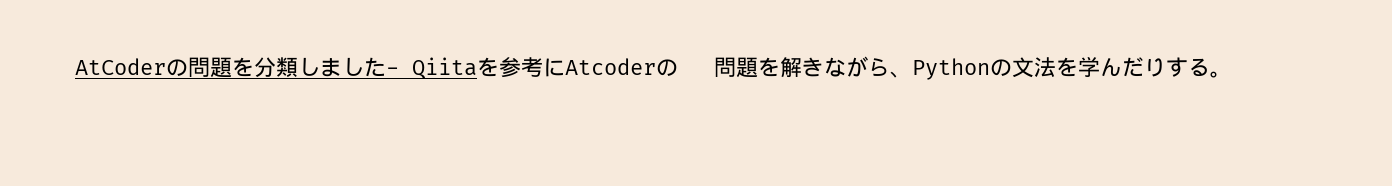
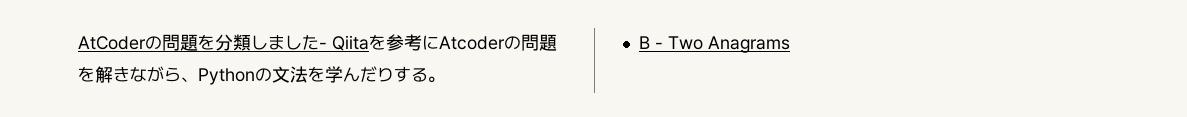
(1232, 74) none -> [638,36,790,53] // B - Two Anagrams

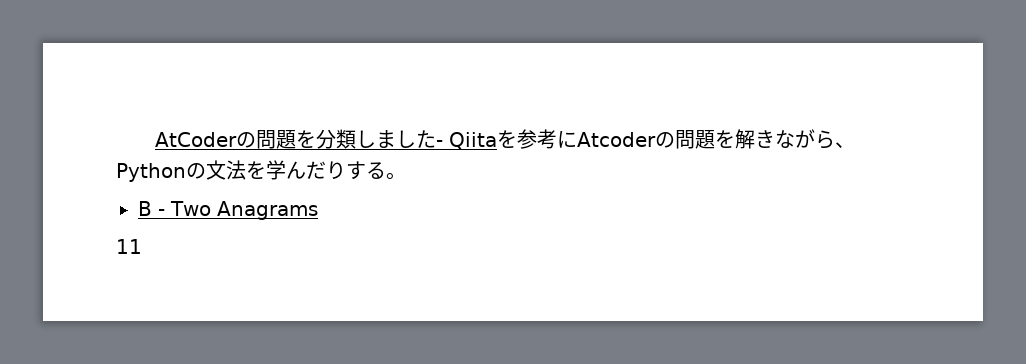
(790, 44) none -> [116,239,142,254] // 11

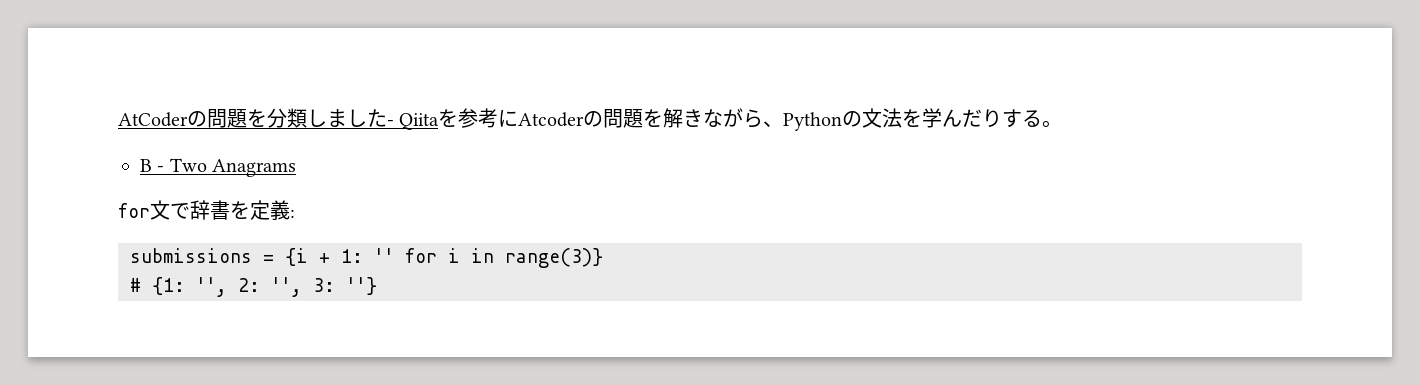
[116,239,142,254] 11 -> [118,200,295,220] [130,248,603,268] [130,277,377,297] for文で辞書を定義: // submissions = {i + 1: '' for i in range(3)} // # {1: '', 2: '', 3: ''}

